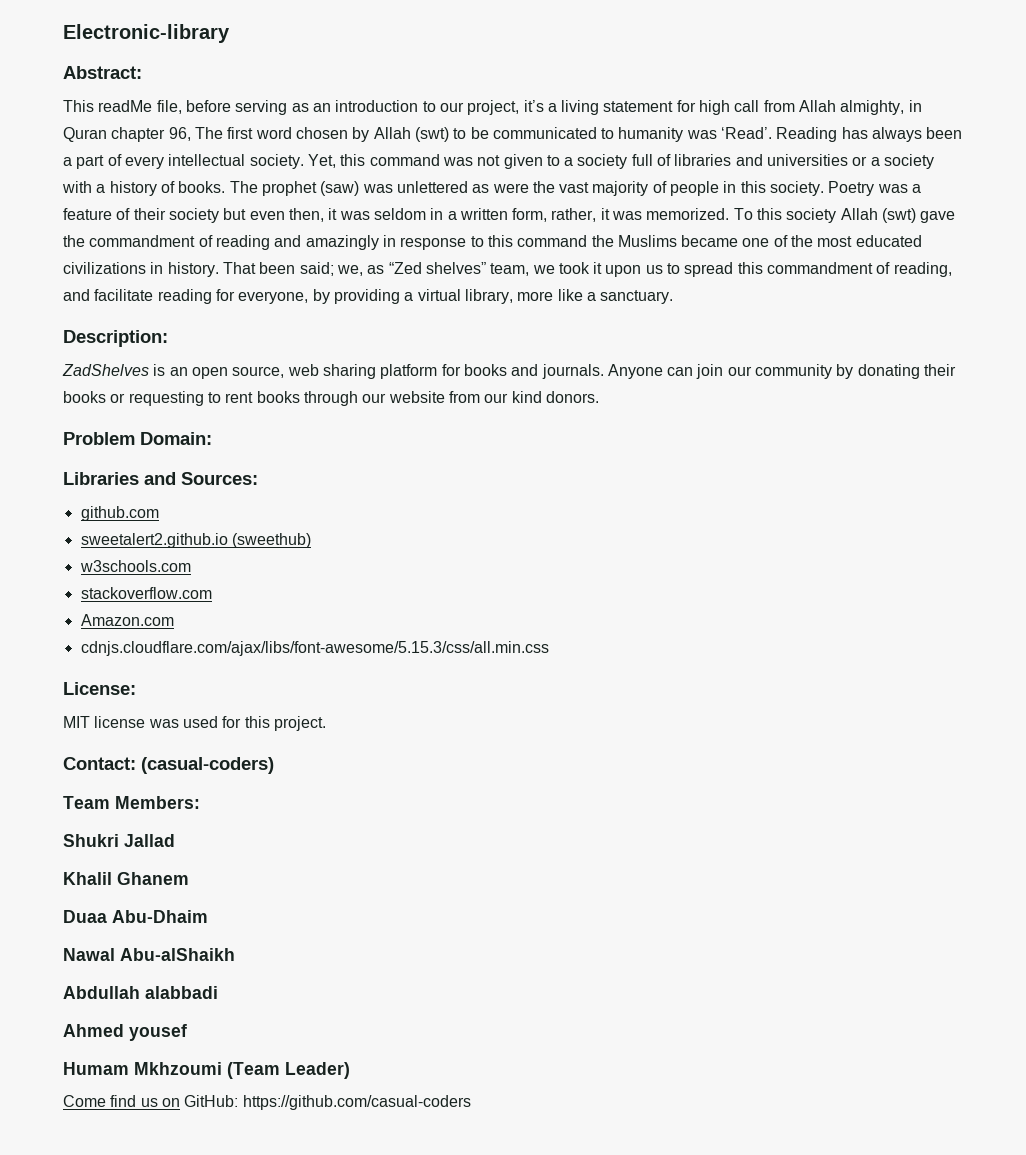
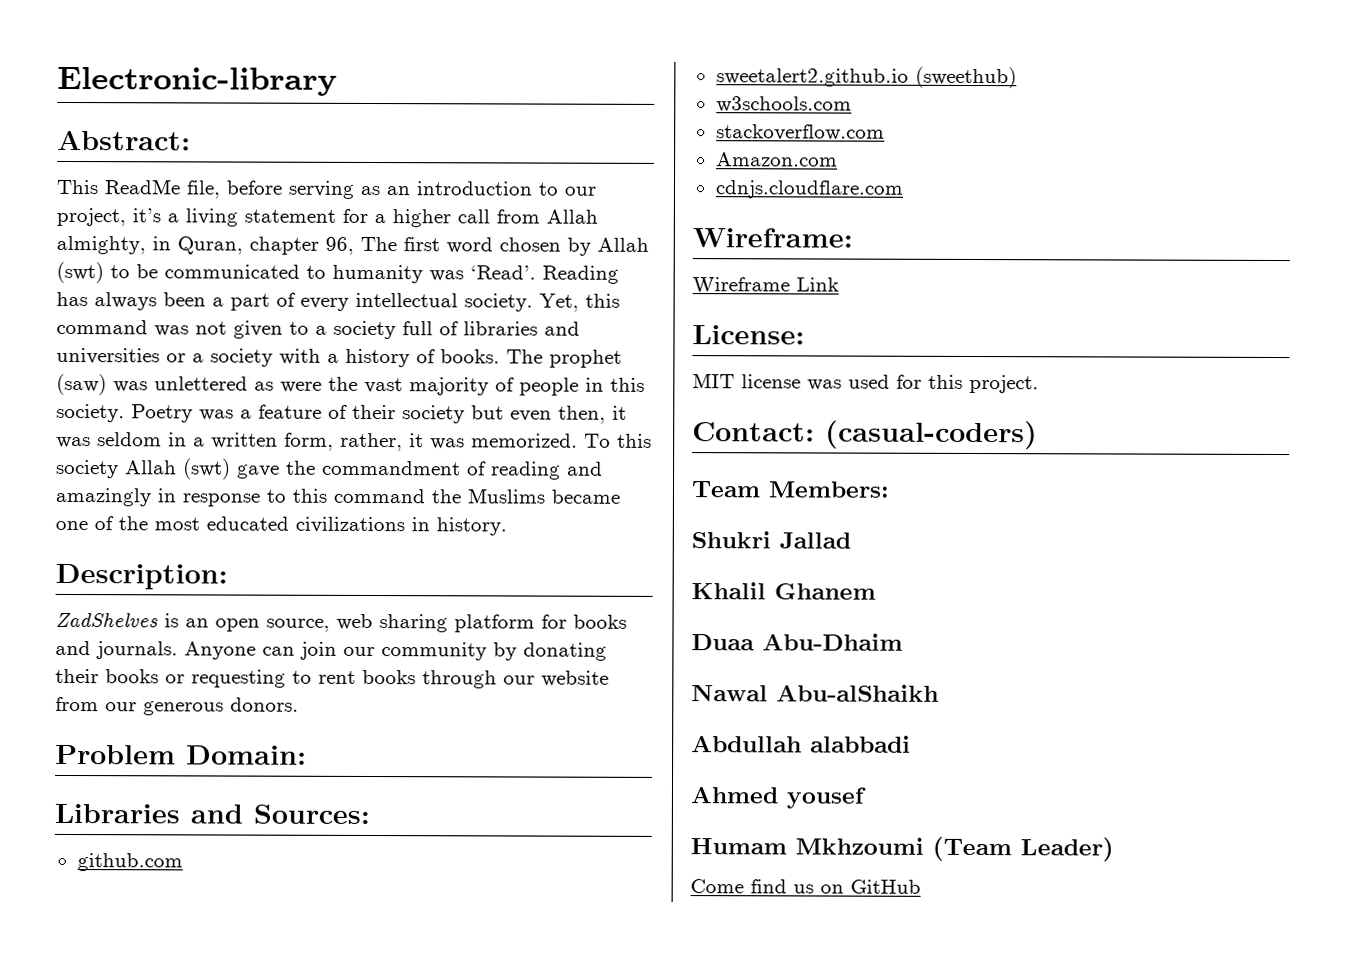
[98,100,153,112] readMe -> [104,179,181,195] ReadMe
[699,100,731,115] high -> [374,209,451,228] a higher
[63,127,107,142] Quran -> [177,236,243,255] Quran,
[222,262,952,277] [63,289,674,304] That been said; we, as “Zed shelves” team, we took it upon us to spread this commandment of reading, and facilitate reading for everyone, by providing a virtual library, more like a sanctuary. -> (507, 526) none
[511,391,542,403] kind -> [143,701,224,716] generous
[80,641,549,656] cdnjs.cloudflare.com/ajax/libs/font-awesome/5.15.3/css/all.min.css -> [714,180,904,199] [692,228,853,248] [692,277,839,294] cdnjs.cloudflare.com // Wireframe: // Wireframe Link
[184,1095,471,1110] GitHub: https://github.com/casual-coders -> [850,879,921,894] GitHub

